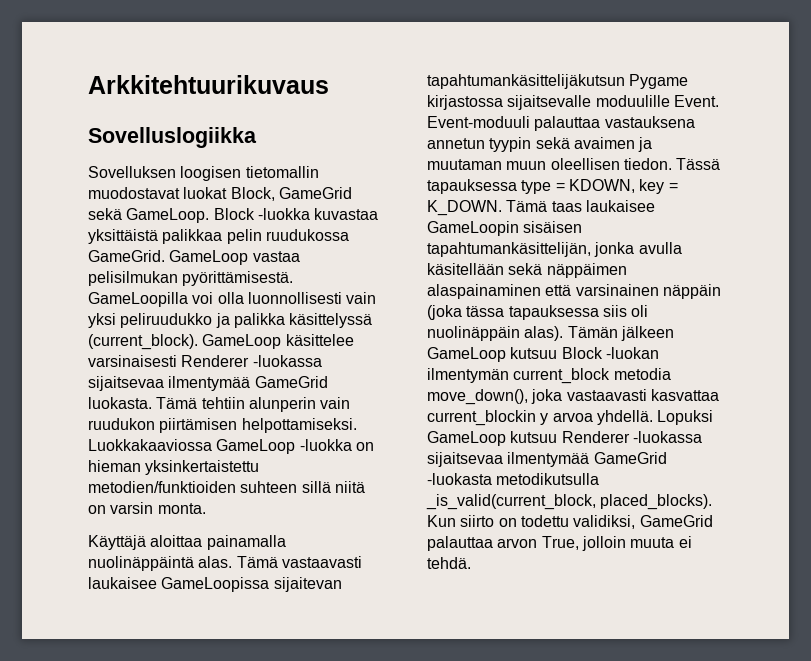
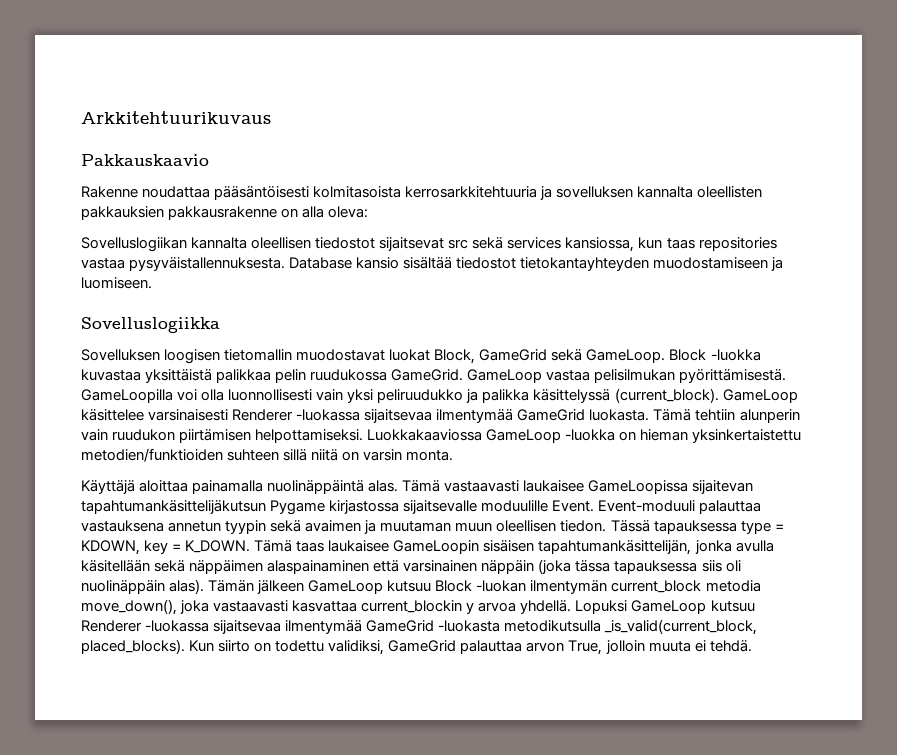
(329, 84) none -> [81,154,209,166] [81,186,763,200] [81,206,369,220] [81,237,777,252] [81,257,784,271] [81,277,152,289] // Pakkauskaavio // Rakenne noudattaa pääsäntöisesti kolmitasoista kerrosarkkitehtuuria ja sovelluksen kannalta oleellisten pakkauksien pakkausrakenne on alla oleva: // Sovelluslogiikan kannalta oleellisen tiedostot sijaitsevat src sekä services kansiossa, kun taas repositories vastaa pysyväistallennuksesta. Database kansio sisältää tiedostot tietokantayhteyden muodostamiseen ja luomiseen.

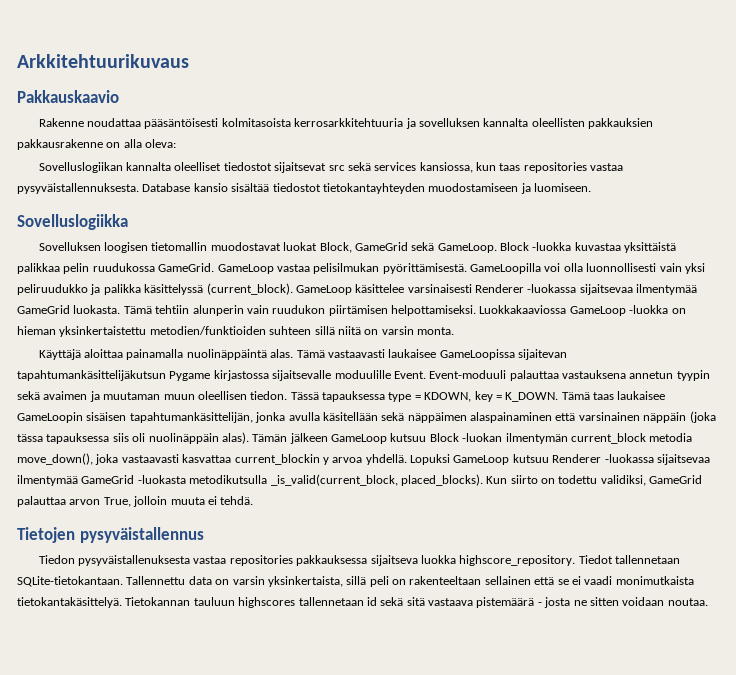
[251,237,312,249] oleellisen -> [174,162,222,171] oleelliset
(752, 646) none -> [17,527,204,543] [38,555,681,566] [17,576,694,587] [17,597,708,608] // Tietojen pysyväistallennus // Tiedon pysyväistallenuksesta vastaa repositories pakkauksessa sijaitseva luokka highscore_repository. Tiedot tallennetaan SQLite-tietokantaan. Tallennettu data on varsin yksinkertaista, sillä peli on rakenteeltaan sellainen että se ei vaadi monimutkaista tietokantakäsittelyä. Tietokannan tauluun highscores tallennetaan id sekä sitä vastaava pistemäärä - josta ne sitten voidaan noutaa.

